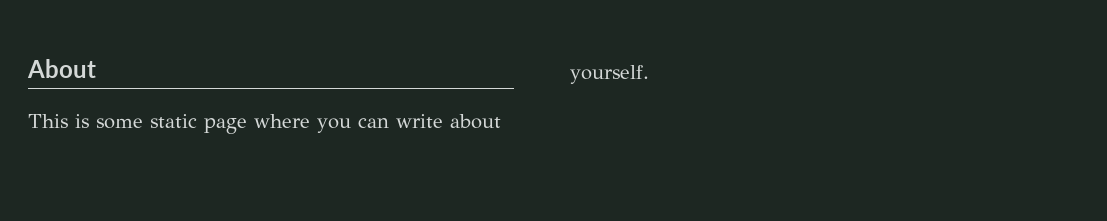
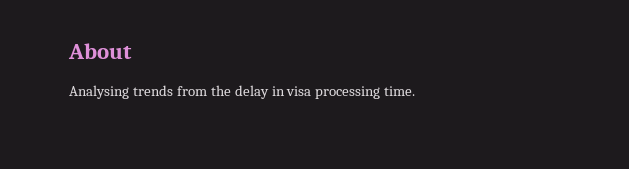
[28,114,501,134] [570,65,649,84] This is some static page where you can write about yourself. -> [69,85,416,99] Analysing trends from the delay in visa processing time.

